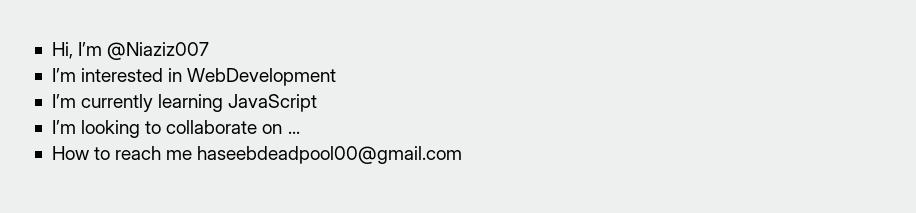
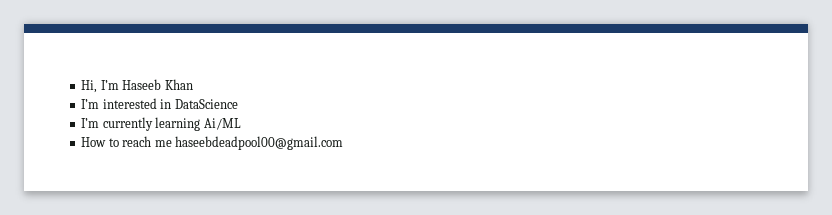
[107,42,210,60] @Niaziz007 -> [122,79,193,90] Haseeb Khan
[187,68,337,86] WebDevelopment -> [174,99,238,109] DataScience
[228,94,318,112] [51,120,300,138] JavaScript // I’m looking to collaborate on ... -> [203,118,241,130] Ai/ML

